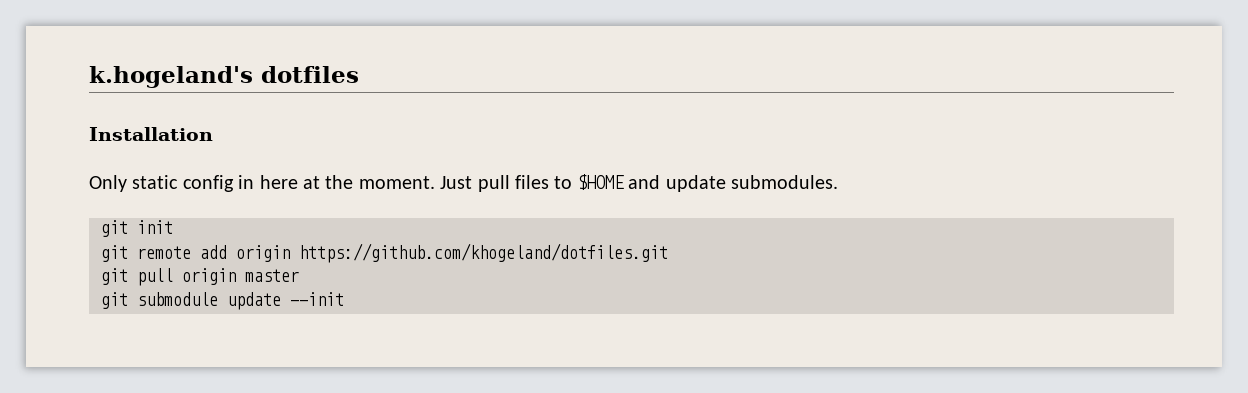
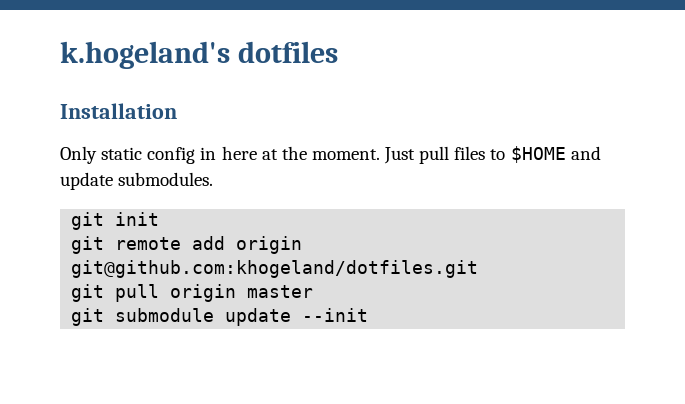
[299,243,668,263] https://github.com/khogeland/dotfiles.git -> [71,260,479,278] git@github.com:khogeland/dotfiles.git

